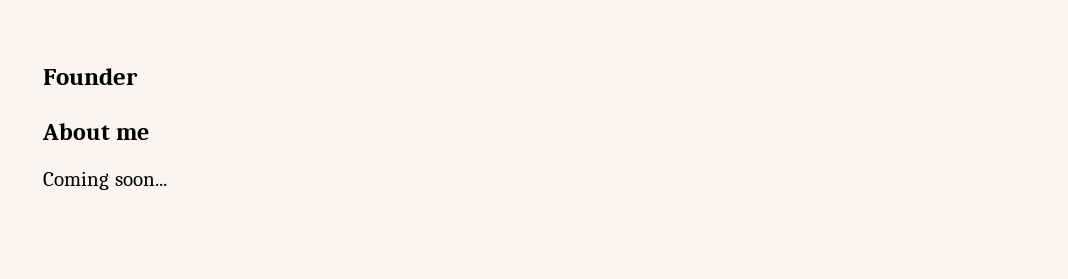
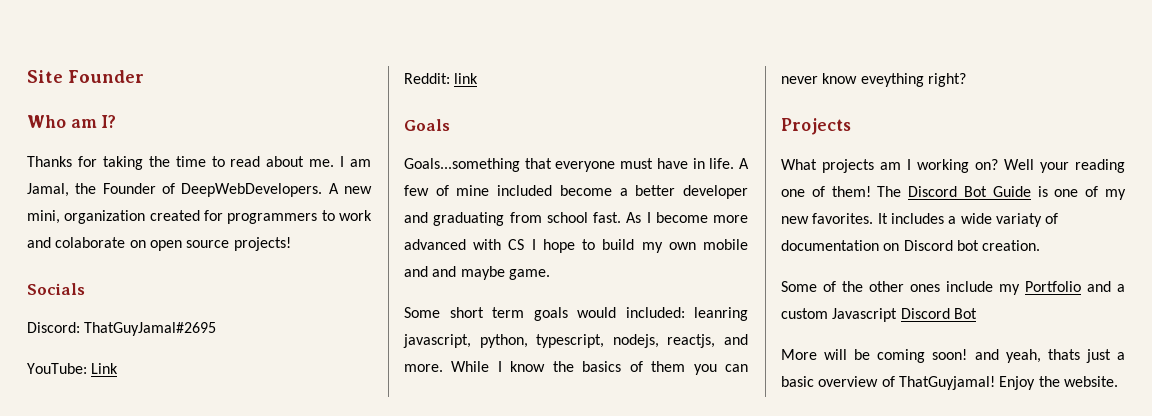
(43, 76) none -> [27,70,63,83] Site
[42,123,150,140] [43,171,167,190] About me // Coming soon... -> [27,115,117,128] [27,156,371,170] [27,183,372,197] [27,210,372,224] [27,237,291,251] [27,283,85,295] [27,322,217,336] [27,363,119,374] [404,73,479,84] [404,119,450,131] [404,158,749,172] [404,185,748,199] [404,212,748,226] [404,239,748,253] [404,266,550,280] [404,307,748,321] [403,334,748,348] [404,361,748,375] [781,73,966,87] [781,118,851,135] [781,159,1125,173] [781,186,1126,200] [781,213,1059,227] [781,240,1041,251] [781,281,1125,295] [781,308,977,322] [781,349,1125,363] [781,376,1118,390] Who am I? // Thanks for taking the time to read about me. I am Jamal, the Founder of DeepWebDevelopers. A new mini, organization created for programmers to work and colaborate on open source projects! // Socials // Discord: ThatGuyJamal#2695 // YouTube: Link // Reddit: link // Goals // Goals...something that everyone must have in life. A few of mine included become a better developer and graduating from school fast. As I become more advanced with CS I hope to build my own mobile and and maybe game. // Some short term goals would included: leanring javascript, python, typescript, nodejs, reactjs, and more. While I know the basics of them you can never know eveything right? // Projects // What projects am I working on? Well your reading one of them! The Discord Bot Guide is one of my new favorites. It includes a wide variaty of documentation on Discord bot creation. // Some of the other ones include my Portfolio and a custom Javascript Discord Bot // More will be coming soon! and yeah, thats just a basic overview of ThatGuyjamal! Enjoy the website.

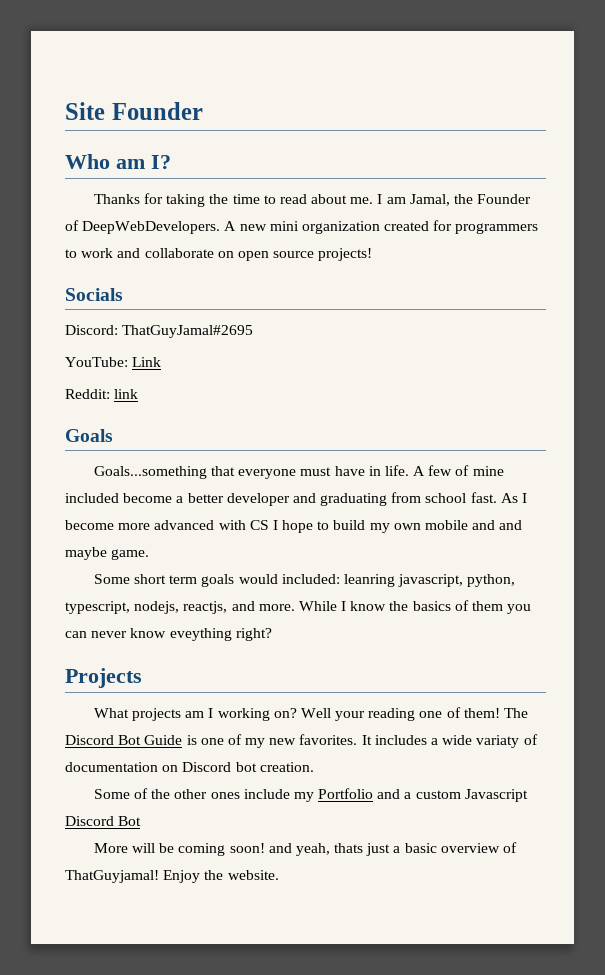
[27,210,60,224] mini, -> [269,221,299,231] mini
[55,237,126,248] colaborate -> [144,248,214,258] collaborate

